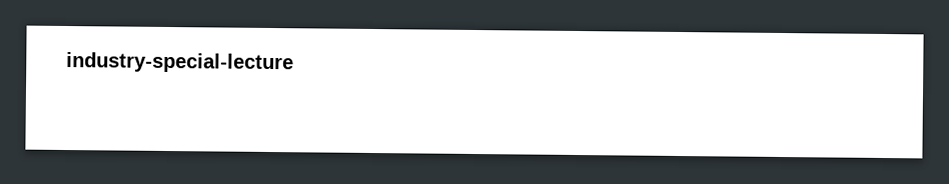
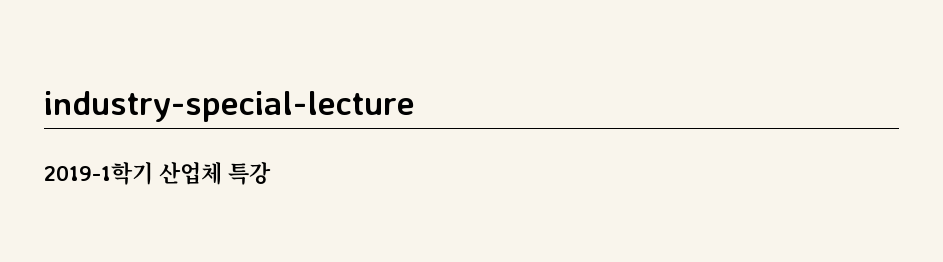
(294, 63) none -> [44,161,271,185] // 2019-1학기 산업체 특강

